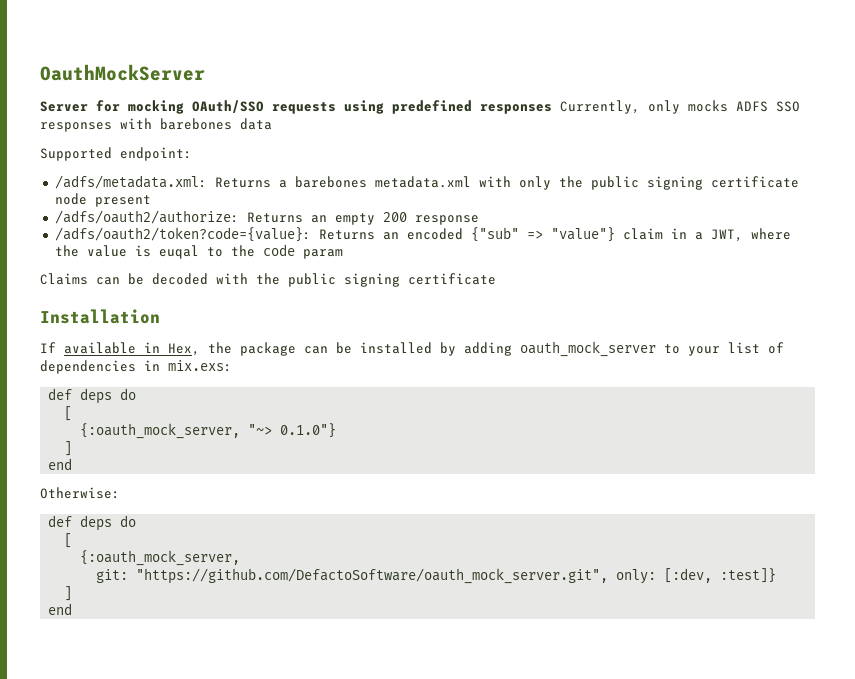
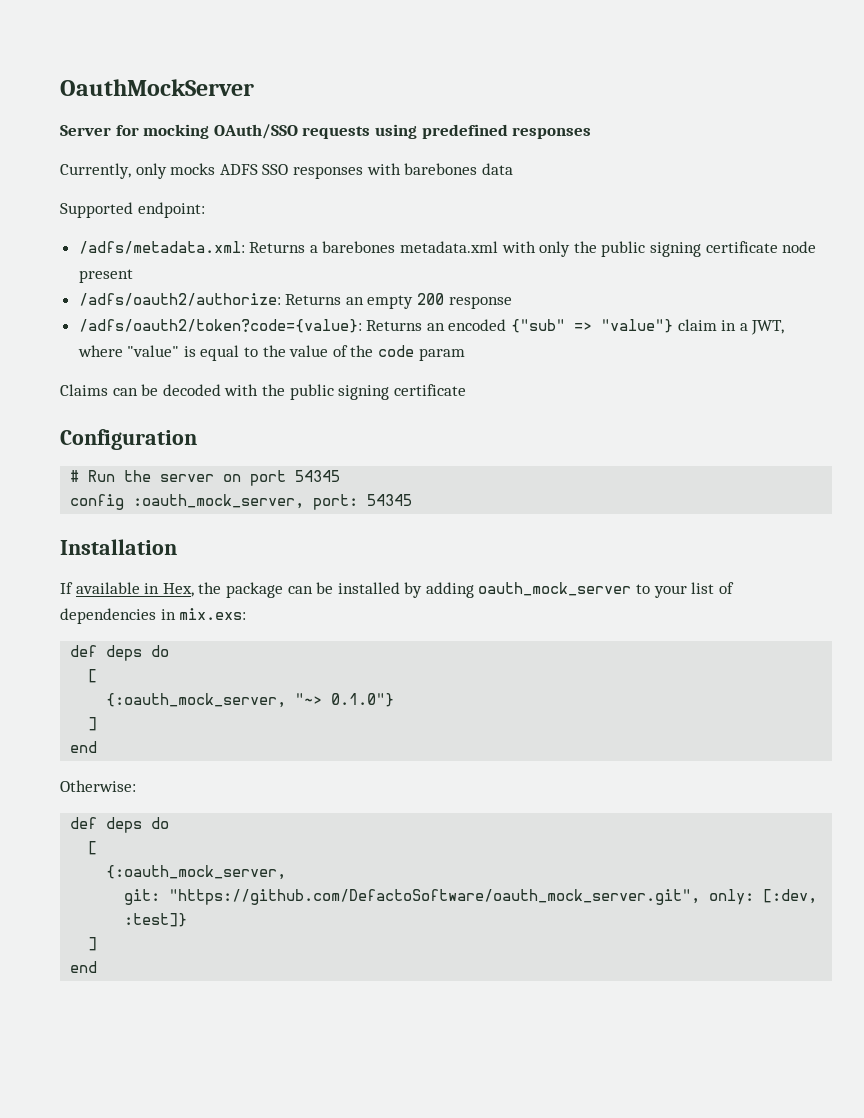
(552, 109) none -> (592, 133) //
[54,245,223,259] the value is euqal to -> [127,345,348,361] "value" is equal to the value of
(496, 279) none -> [60,429,197,450] [70,470,341,486] [70,494,413,510] // Configuration // # Run the server on port 54345 // config :oauth_mock_server, port: 54345

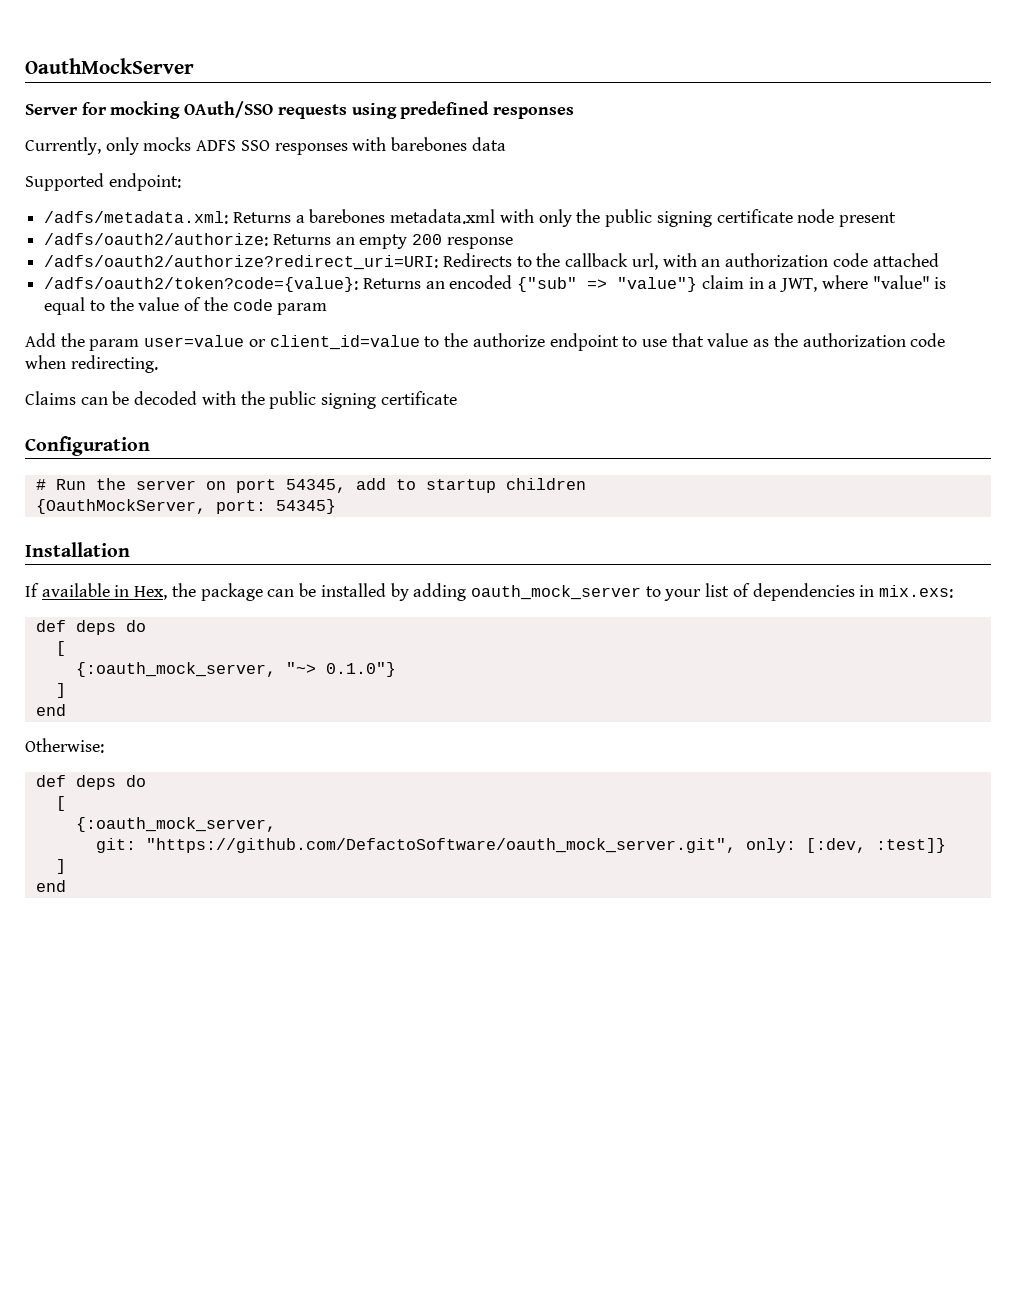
(512, 302) none -> [44,253,939,270] // /adfs/oauth2/authorize?redirect_uri=URI: Redirects to the callback url, with an authorization code attached
(465, 354) none -> [25,333,946,351] [25,355,158,373] // Add the param user=value or client_id=value to the authorize endpoint to use that value as the authorization code when redirecting.
[295,470,341,482] [70,494,413,510] 54345 // config :oauth_mock_server, port: 54345 -> [285,478,586,493] [35,499,336,514] 54345, add to startup children // {OauthMockServer, port: 54345}

